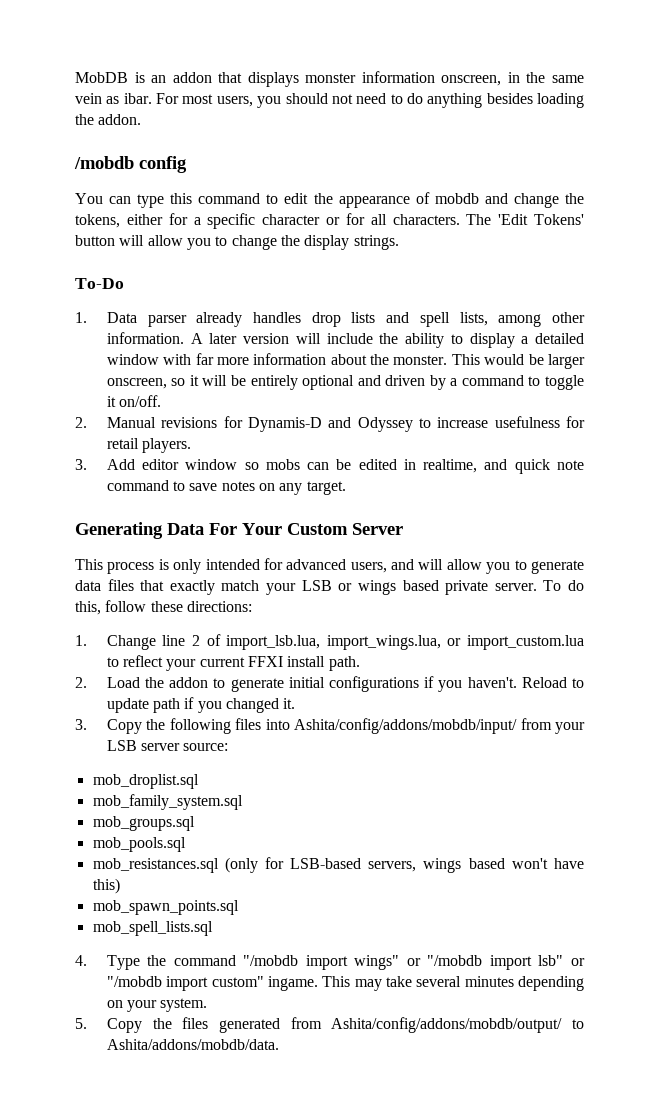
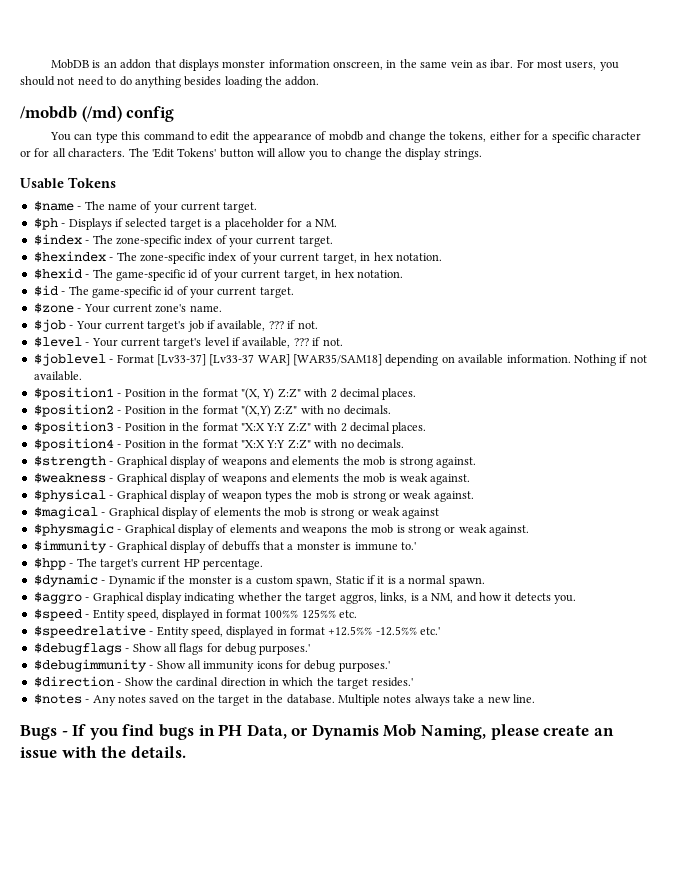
(134, 162) none -> [81,106,122,122] (/md)
[75,278,124,289] [75,312,585,327] [106,332,584,348] [106,353,585,369] [106,375,584,390] [106,395,162,407] [75,416,585,432] [106,438,192,453] [75,459,584,474] [106,480,346,495] [75,522,403,539] [75,558,585,574] [75,579,585,595] [75,600,252,615] [75,634,584,650] [106,655,360,671] [75,676,584,692] [106,697,296,713] [75,718,585,734] [106,740,229,751] [92,774,199,789] [92,794,243,810] [92,816,195,831] [92,837,186,852] [92,857,584,873] [92,878,120,894] [92,900,239,915] [92,921,213,936] [75,955,586,970] [106,976,584,991] [106,998,208,1012] [75,1017,584,1033] [106,1039,279,1050] To-Do // 1. Data parser already handles drop lists and spell lists, among other information. A later version will include the ability to display a detailed window with far more information about the monster. This would be larger onscreen, so it will be entirely optional and driven by a command to toggle it on/off. // 2. Manual revisions for Dynamis-D and Odyssey to increase usefulness for retail players. // 3. Add editor window so mobs can be edited in realtime, and quick note command to save notes on any target. // Generating Data For Your Custom Server // This process is only intended for advanced users, and will allow you to generate data files that exactly match your LSB or wings based private server. To do this, follow these directions: // 1. Change line 2 of import_lsb.lua, import_wings.lua, or import_custom.lua to reflect your current FFXI install path. // 2. Load the addon to generate initial configurations if you haven't. Reload to update path if you changed it. // 3. Copy the following files into Ashita/config/addons/mobdb/input/ from your LSB server source: // mob_droplist.sql // mob_family_system.sql // mob_groups.sql // mob_pools.sql // mob_resistances.sql (only for LSB-based servers, wings based won't have this) // mob_spawn_points.sql // mob_spell_lists.sql // 4. Type the command "/mobdb import wings" or "/mobdb import lsb" or "/mobdb import custom" ingame. This may take several minutes depending on your system. // 5. Copy the files generated from Ashita/config/addons/mobdb/output/ to Ashita/addons/mobdb/data. -> [20,177,116,189] [33,201,258,213] [33,218,337,230] [33,234,333,247] [33,251,442,264] [33,268,403,281] [33,285,294,298] [33,303,222,313] [33,319,318,332] [33,337,343,349] [33,353,647,366] [33,371,82,381] [33,387,417,400] [33,404,391,417] [33,421,427,434] [33,438,404,451] [33,456,477,468] [33,473,471,485] [33,489,474,502] [33,506,440,519] [33,523,529,536] [33,540,416,553] [33,558,263,570] [33,574,485,587] [33,592,577,604] [33,609,358,621] [33,625,441,638] [33,643,311,655] [33,659,390,672] [33,676,413,689] [33,694,536,706] [20,724,614,740] [20,746,186,758] Usable Tokens // $name - The name of your current target. // $ph - Displays if selected target is a placeholder for a NM. // $index - The zone-specific index of your current target. // $hexindex - The zone-specific index of your current target, in hex notation. // $hexid - The game-specific id of your current target, in hex notation. // $id - The game-specific id of your current target. // $zone - Your current zone's name. // $job - Your current target's job if available, ??? if not. // $level - Your current target's level if available, ??? if not. // $joblevel - Format [Lv33-37] [Lv33-37 WAR] [WAR35/SAM18] depending on available information. Nothing if not available. // $position1 - Position in the format "(X, Y) Z:Z" with 2 decimal places. // $position2 - Position in the format "(X,Y) Z:Z" with no decimals. // $position3 - Position in the format "X:X Y:Y Z:Z" with 2 decimal places. // $position4 - Position in the format "X:X Y:Y Z:Z" with no decimals. // $strength - Graphical display of weapons and elements the mob is strong against. // $weakness - Graphical display of weapons and elements the mob is weak against. // $physical - Graphical display of weapon types the mob is strong or weak against. // $magical - Graphical display of elements the mob is strong or weak against // $physmagic - Graphical display of elements and weapons the mob is strong or weak against. // $immunity - Graphical display of debuffs that a monster is immune to.' // $hpp - The target's current HP percentage. // $dynamic - Dynamic if the monster is a custom spawn, Static if it is a normal spawn. // $aggro - Graphical display indicating whether the target aggros, links, is a NM, and how it detects you. // $speed - Entity speed, displayed in format 100%% 125%% etc. // $speedrelative - Entity speed, displayed in format +12.5%% -12.5%% etc.' // $debugflags - Show all flags for debug purposes.' // $debugimmunity - Show all immunity icons for debug purposes.' // $direction - Show the cardinal direction in which the target resides.' // $notes - Any notes saved on the target in the database. Multiple notes always take a new line. // Bugs - If you find bugs in PH Data, or Dynamis Mob Naming, please create an issue with the details.

